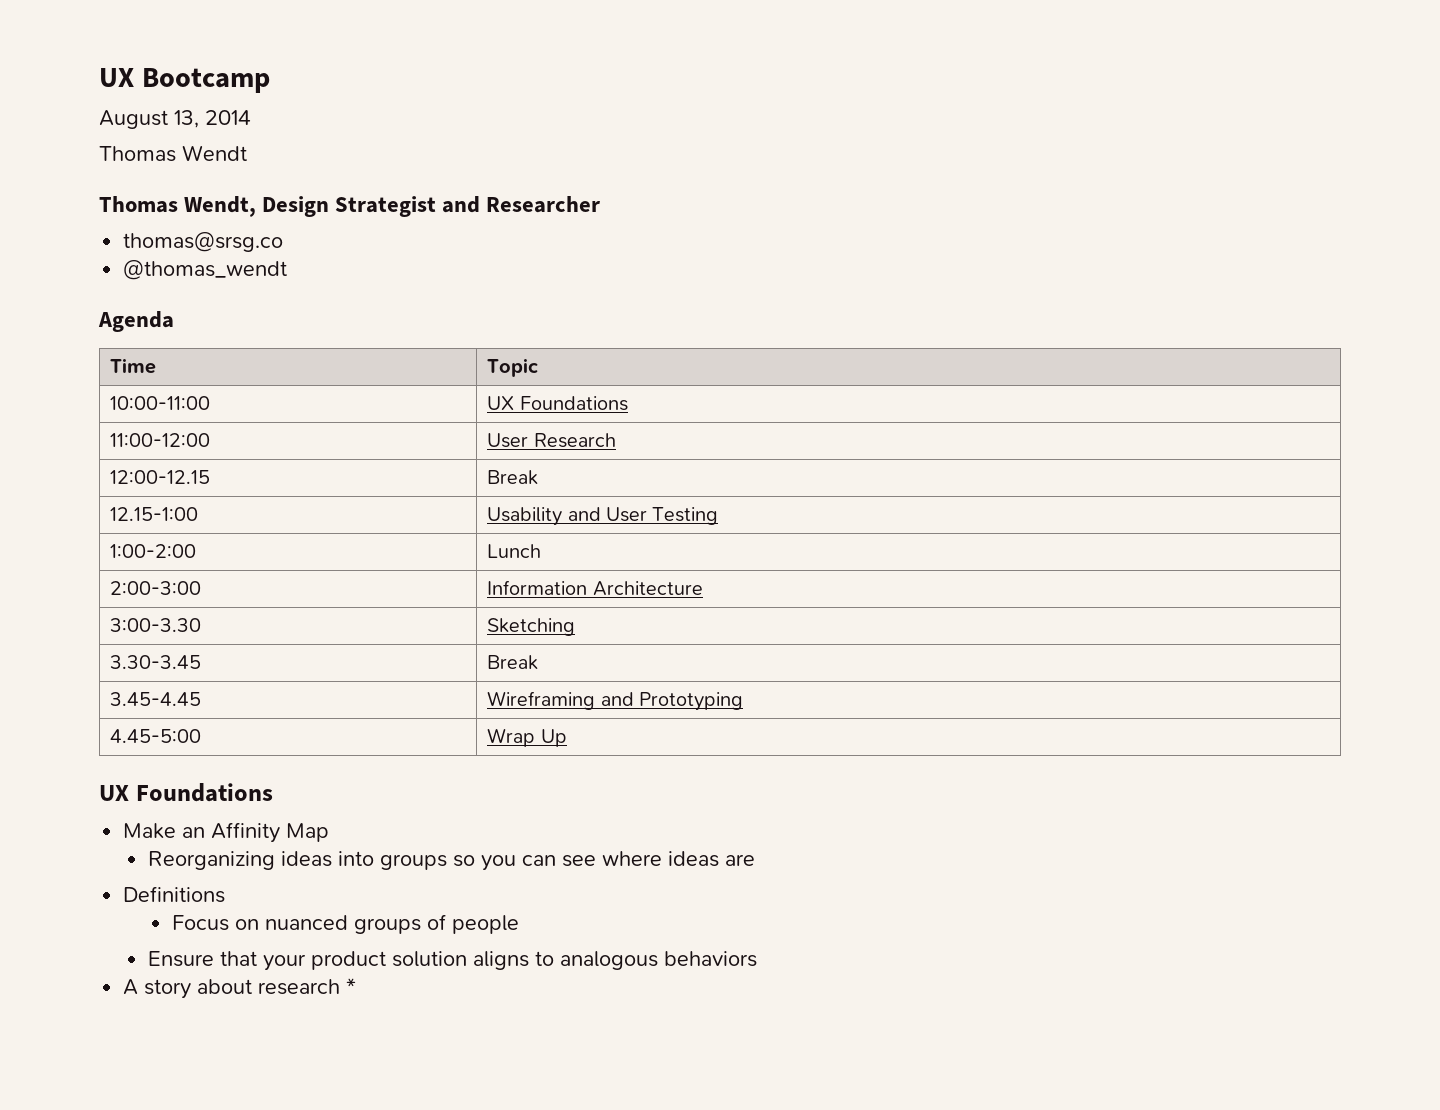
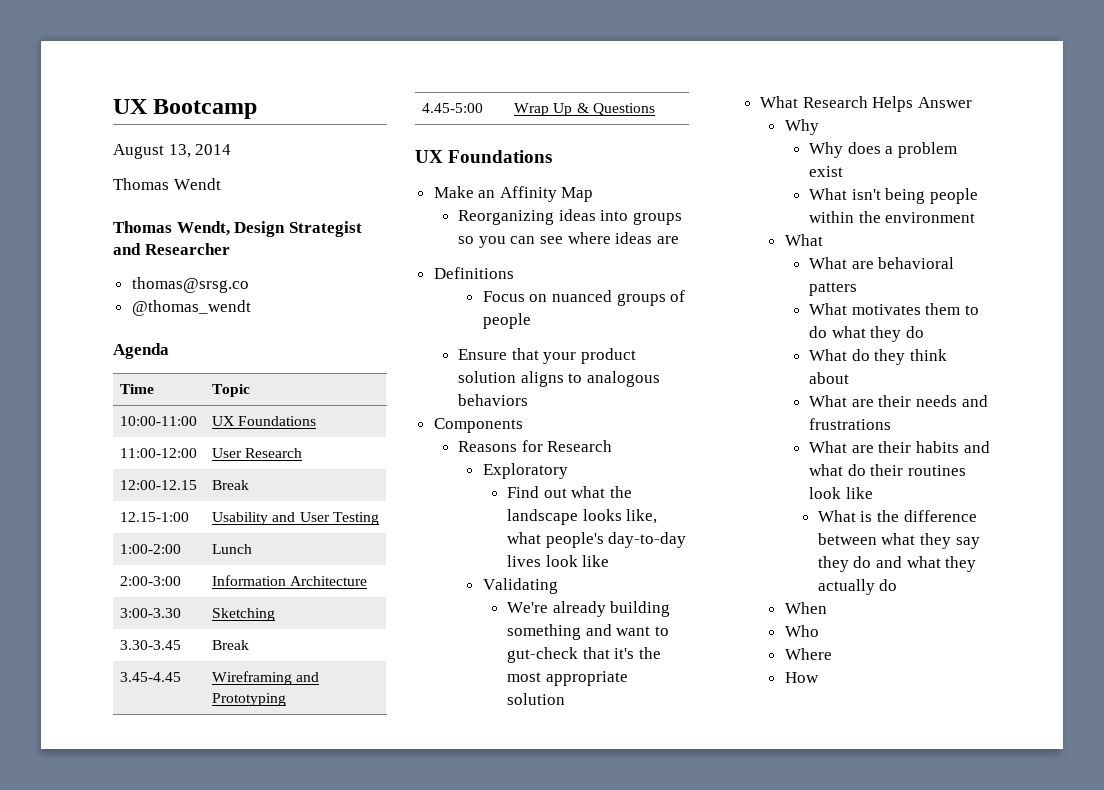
(567, 738) none -> [576,103,655,116] & Questions
[123,978,357,999] A story about research * -> [433,418,523,433] [458,440,613,452] [482,463,568,479] [507,486,633,498] [507,509,658,525] [507,532,687,548] [507,555,610,567] [482,578,558,594] [507,601,671,617] [507,624,670,640] [507,647,662,663] [507,671,628,686] [507,693,566,705] [760,96,973,112] [784,119,819,135] [809,142,958,158] [809,166,844,177] [809,188,979,204] [809,211,976,223] [784,234,823,246] [809,257,955,269] [809,282,858,296] [809,303,980,315] [809,326,925,342] [809,349,948,365] [809,372,850,384] [809,395,988,407] [809,418,892,430] [809,441,990,453] [809,464,967,476] [809,487,873,499] [817,510,977,522] [817,533,980,549] [817,556,977,572] [817,579,898,595] [784,602,827,614] [784,625,819,637] [784,648,832,660] [784,672,819,683] Components // Reasons for Research // Exploratory // Find out what the landscape looks like, what people's day-to-day lives look like // Validating // We're already building something and want to gut-check that it's the most appropriate solution // What Research Helps Answer // Why // Why does a problem exist // What isn't being people within the environment // What // What are behavioral patters // What motivates them to do what they do // What do they think about // What are their needs and frustrations // What are their habits and what do their routines look like // What is the difference between what they say they do and what they actually do // When // Who // Where // How

